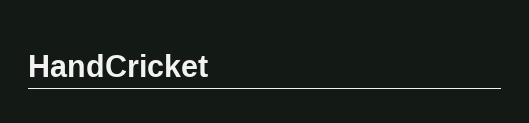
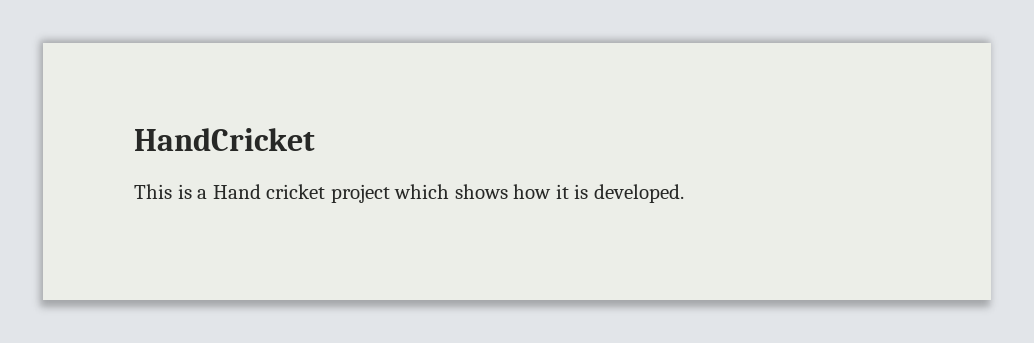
(208, 65) none -> [134,184,684,203] // This is a Hand cricket project which shows how it is developed.

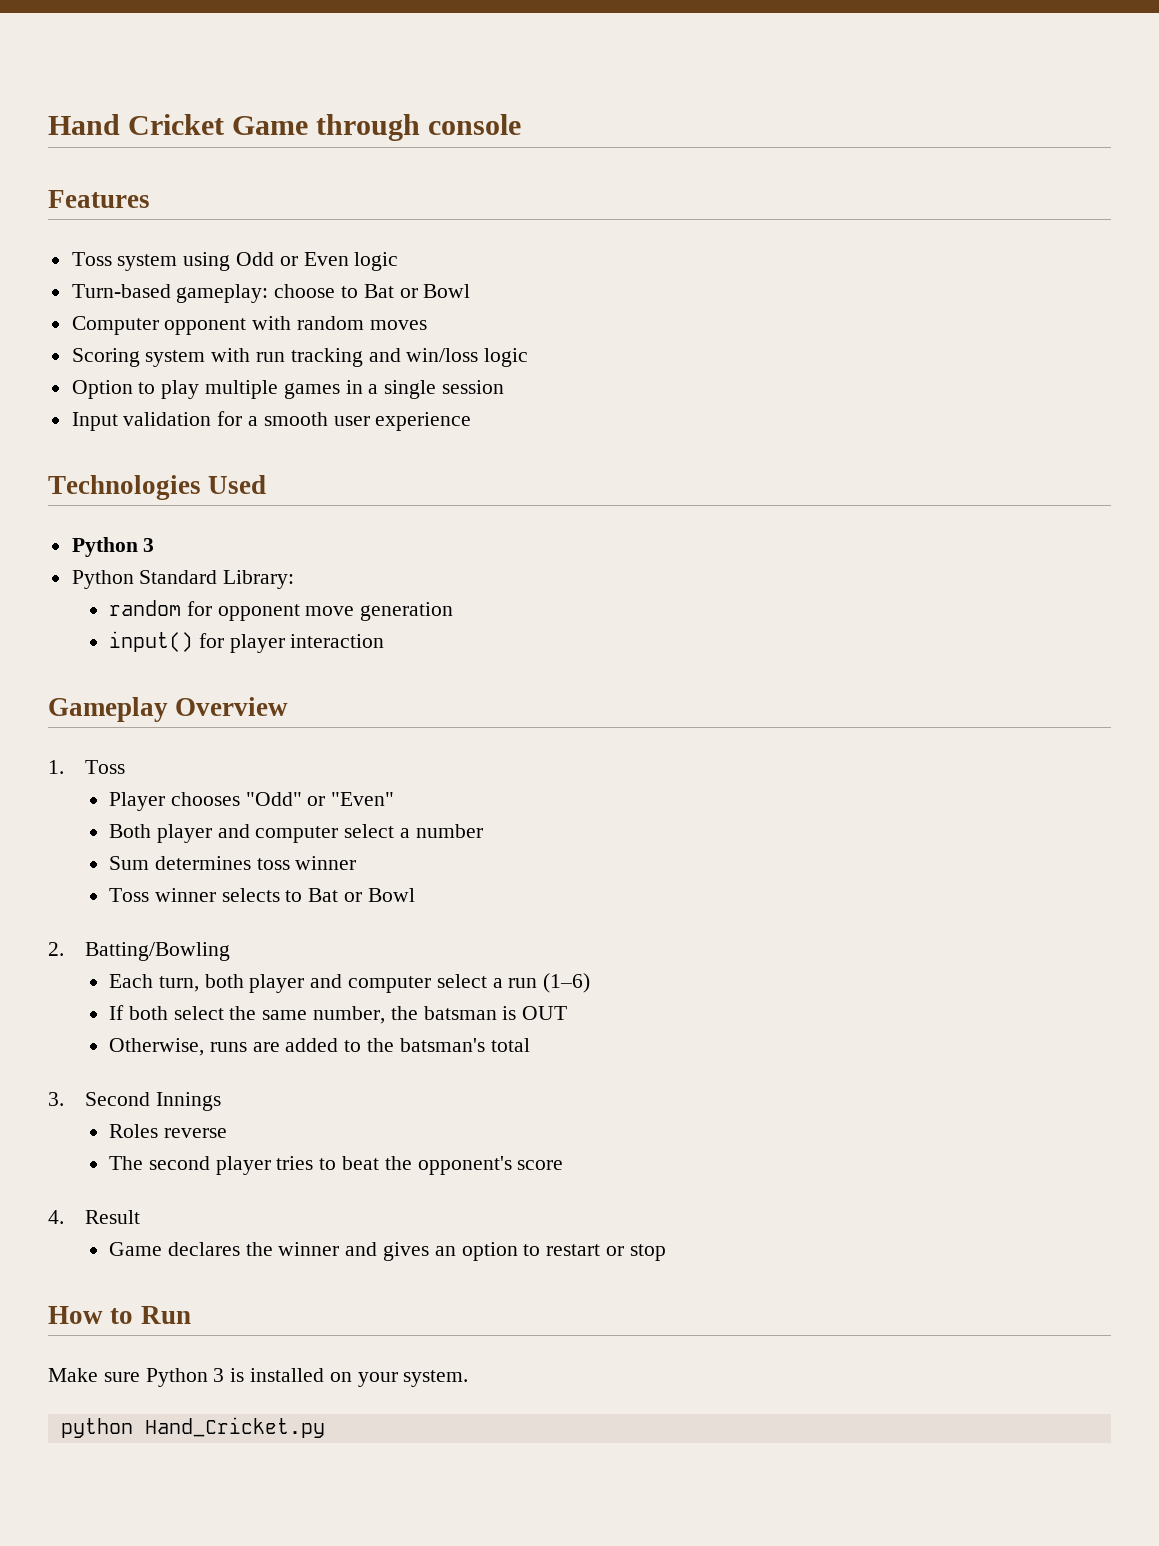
[134,128,315,151] [134,184,684,203] HandCricket // This is a Hand cricket project which shows how it is developed. -> [48,114,522,141] [48,190,150,208] [71,252,399,271] [71,284,471,303] [71,316,427,335] [71,348,529,367] [71,380,505,399] [71,411,472,431] [48,475,267,500] [71,537,155,557] [71,570,295,589] [108,600,454,621] [108,631,385,653] [48,697,289,722] [48,760,126,774] [108,792,395,811] [108,824,483,843] [108,856,357,870] [108,888,415,902] [48,942,231,961] [108,973,591,993] [108,1005,568,1024] [108,1038,530,1056] [48,1092,222,1111] [108,1124,227,1138] [108,1156,564,1175] [48,1210,141,1224] [108,1242,666,1261] [48,1306,191,1324] [48,1368,469,1387] [60,1417,325,1438] Hand Cricket Game through console // Features // Toss system using Odd or Even logic // Turn-based gameplay: choose to Bat or Bowl // Computer opponent with random moves // Scoring system with run tracking and win/loss logic // Option to play multiple games in a single session // Input validation for a smooth user experience // Technologies Used // Python 3 // Python Standard Library: // random for opponent move generation // input() for player interaction // Gameplay Overview // 1. Toss // Player chooses "Odd" or "Even" // Both player and computer select a number // Sum determines toss winner // Toss winner selects to Bat or Bowl // 2. Batting/Bowling // Each turn, both player and computer select a run (1–6) // If both select the same number, the batsman is OUT // Otherwise, runs are added to the batsman's total // 3. Second Innings // Roles reverse // The second player tries to beat the opponent's score // 4. Result // Game declares the winner and gives an option to restart or stop // How to Run // Make sure Python 3 is installed on your system. // python Hand_Cricket.py

